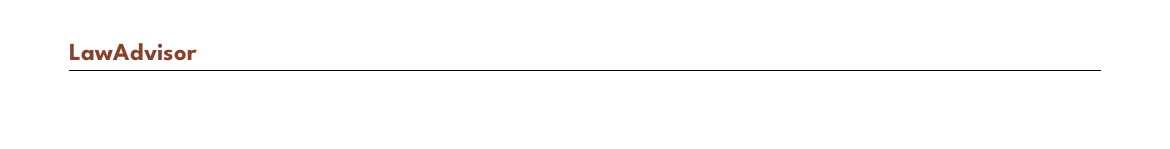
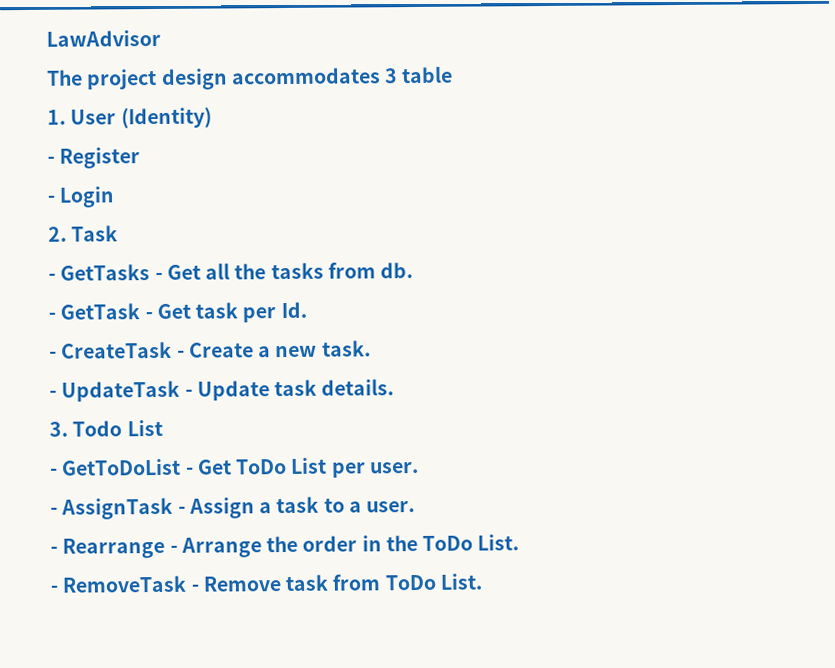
(197, 52) none -> [46,66,454,90] [47,106,212,129] [47,147,141,169] [47,186,116,208] [48,225,119,242] [48,262,414,281] [48,301,307,323] [49,340,371,359] [49,379,395,402] [49,419,163,437] [50,457,419,478] [50,496,416,520] [50,534,520,559] [50,573,482,593] // The project design accommodates 3 table // 1. User (Identity) // - Register // - Login // 2. Task // - GetTasks - Get all the tasks from db. // - GetTask - Get task per Id. // - CreateTask - Create a new task. // - UpdateTask - Update task details. // 3. Todo List // - GetToDoList - Get ToDo List per user. // - AssignTask - Assign a task to a user. // - Rearrange - Arrange the order in the ToDo List. // - RemoveTask - Remove task from ToDo List.

